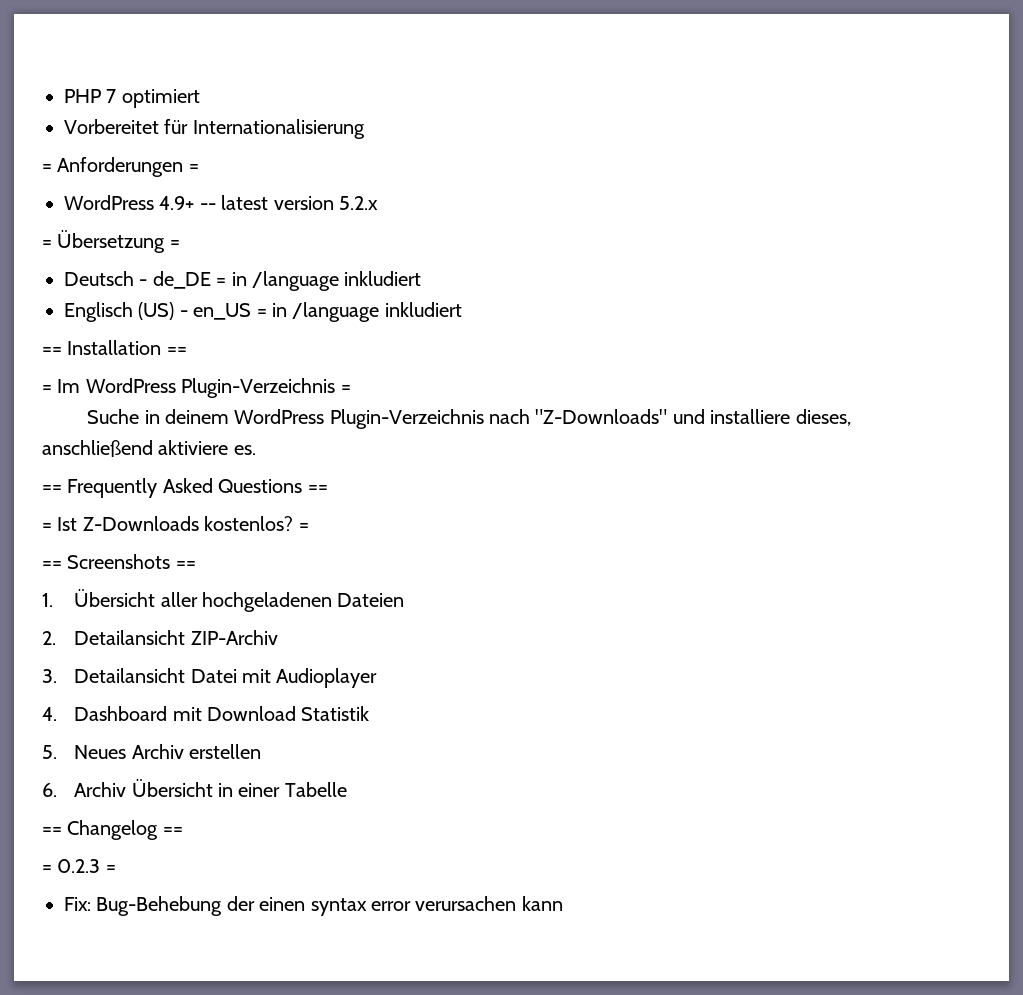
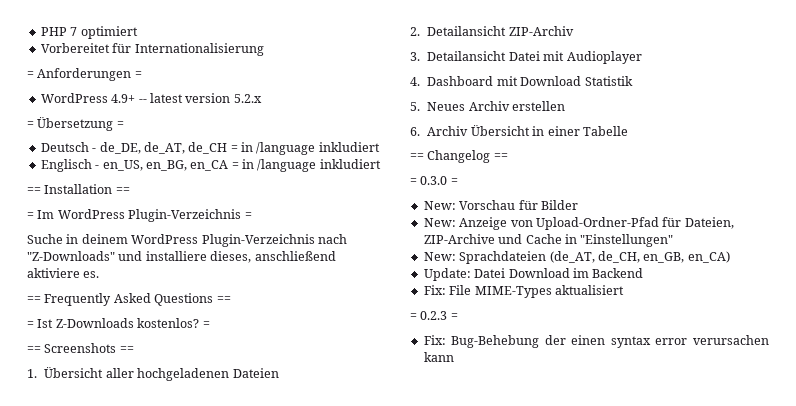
[152,271,211,289] de_DE -> [99,142,228,154] de_DE, de_AT, de_CH
[138,302,252,320] (US) - en_US -> [95,160,229,171] - en_US, en_BG, en_CA
(183, 831) none -> [410,176,458,185] [423,200,578,210] [423,217,734,230] [423,234,674,247] [423,251,730,264] [423,268,644,281] [423,285,624,298] // = 0.3.0 = // New: Vorschau für Bilder // New: Anzeige von Upload-Ordner-Pfad für Dateien, ZIP-Archive und Cache in "Einstellungen" // New: Sprachdateien (de_AT, de_CH, en_GB, en_CA) // Update: Datei Download im Backend // Fix: File MIME-Types aktualisiert

